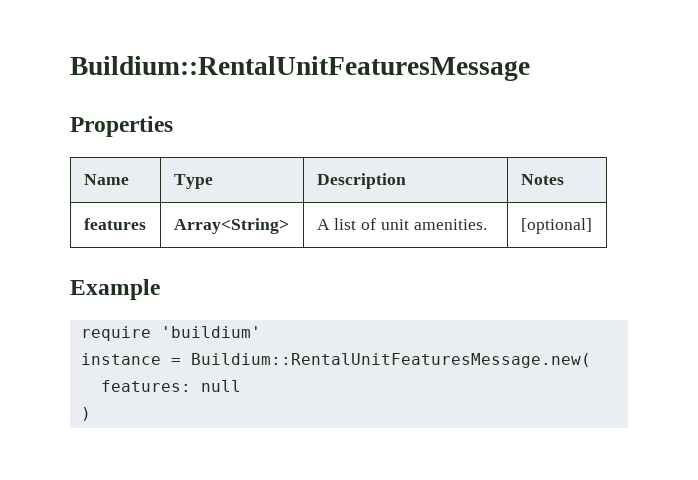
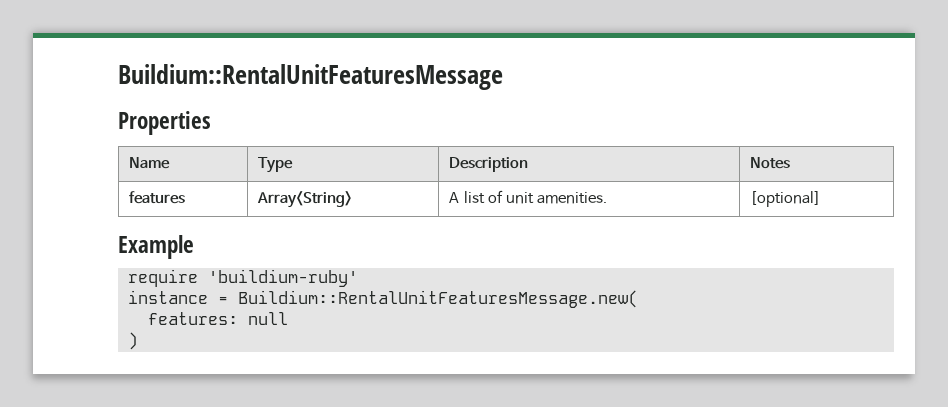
[160,326,261,338] 'buildium' -> [207,269,358,287] 'buildium-ruby'

